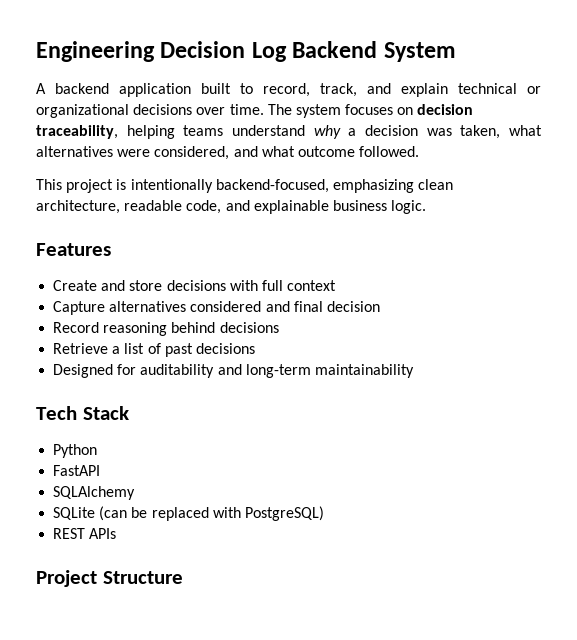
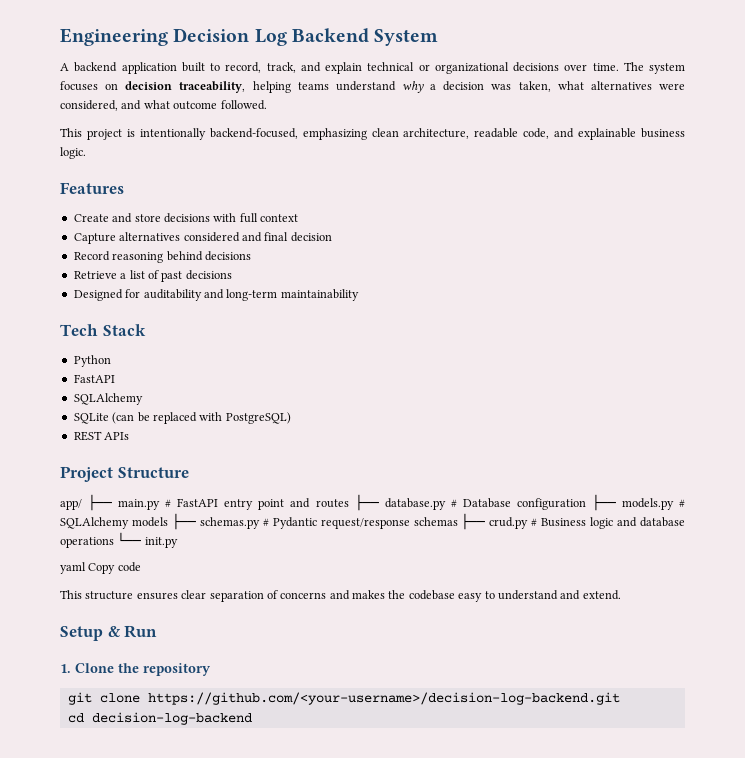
(183, 577) none -> [60,494,685,511] [60,513,686,530] [60,532,178,548] [60,562,141,574] [60,590,621,602] [60,625,158,641] [60,663,211,676] [67,692,620,705] [67,712,252,725] // app/ ├── main.py # FastAPI entry point and routes ├── database.py # Database configuration ├── models.py # SQLAlchemy models ├── schemas.py # Pydantic request/response schemas ├── crud.py # Business logic and database operations └── init.py // yaml Copy code // This structure ensures clear separation of concerns and makes the codebase easy to understand and extend. // Setup & Run // 1. Clone the repository // git clone https://github.com/<your-username>/decision-log-backend.git // cd decision-log-backend

